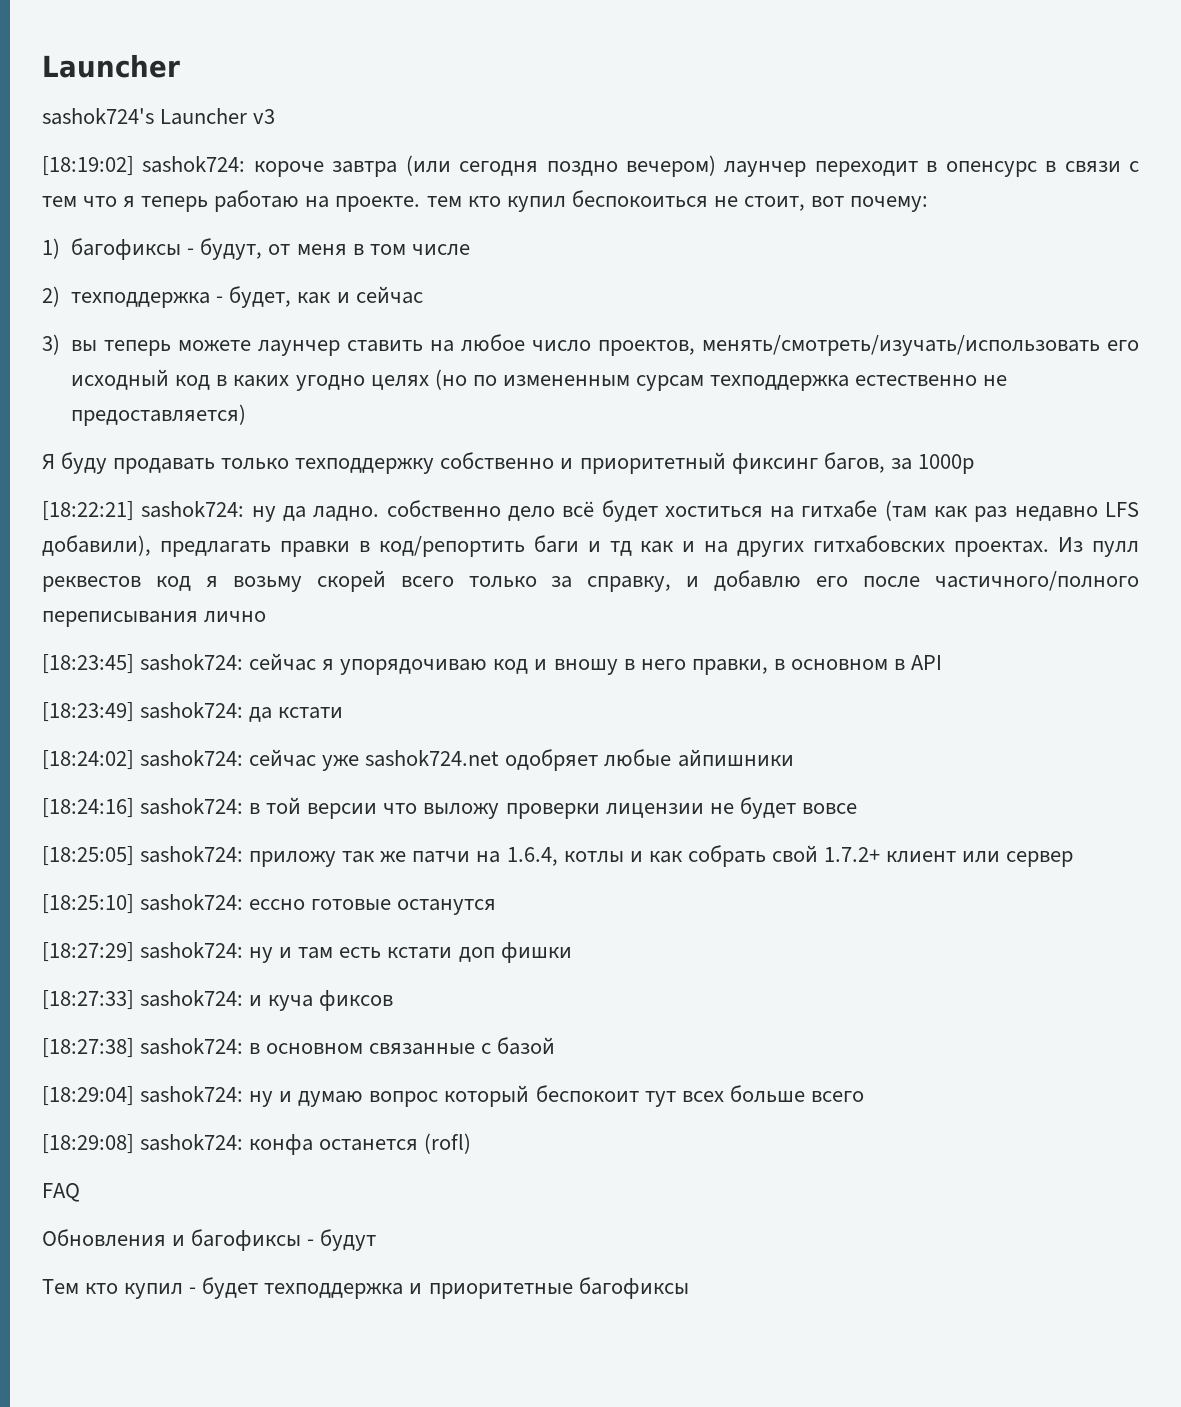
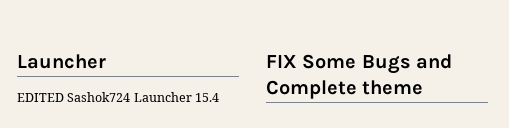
[42,108,276,125] [42,155,1140,177] [42,190,929,212] [42,238,470,260] [42,286,423,308] [42,334,1139,356] [71,369,1008,391] [71,404,247,426] [42,452,974,474] [42,500,1139,522] [42,535,1139,557] [42,570,1139,592] [42,611,267,627] [42,653,943,675] [42,702,344,722] [42,749,794,771] [42,797,857,819] [42,845,1074,867] [42,894,497,915] [42,942,572,963] [42,990,394,1011] [42,1037,556,1058] [42,1085,864,1107] [42,1133,472,1155] [42,1183,80,1202] [42,1229,377,1251] [42,1277,689,1299] sashok724's Launcher v3 // [18:19:02] sashok724: короче завтра (или сегодня поздно вечером) лаунчер переходит в опенсурс в связи с тем что я теперь работаю на проекте. тем кто купил беспокоиться не стоит, вот почему: // 1) багофиксы - будут, от меня в том числе // 2) техподдержка - будет, как и сейчас // 3) вы теперь можете лаунчер ставить на любое число проектов, менять/смотреть/изучать/использовать его исходный код в каких угодно целях (но по измененным сурсам техподдержка естественно не предоставляется) // Я буду продавать только техподдержку собственно и приоритетный фиксинг багов, за 1000р // [18:22:21] sashok724: ну да ладно. собственно дело всё будет хоститься на гитхабе (там как раз недавно LFS добавили), предлагать правки в код/репортить баги и тд как и на других гитхабовских проектах. Из пулл реквестов код я возьму скорей всего только за справку, и добавлю его после частичного/полного переписывания лично // [18:23:45] sashok724: сейчас я упорядочиваю код и вношу в него правки, в основном в API // [18:23:49] sashok724: да кстати // [18:24:02] sashok724: сейчас уже sashok724.net одобряет любые айпишники // [18:24:16] sashok724: в той версии что выложу проверки лицензии не будет вовсе // [18:25:05] sashok724: приложу так же патчи на 1.6.4, котлы и как собрать свой 1.7.2+ клиент или сервер // [18:25:10] sashok724: ессно готовые останутся // [18:27:29] sashok724: ну и там есть кстати доп фишки // [18:27:33] sashok724: и куча фиксов // [18:27:38] sashok724: в основном связанные с базой // [18:29:04] sashok724: ну и думаю вопрос который беспокоит тут всех больше всего // [18:29:08] sashok724: конфа останется (rofl) // FAQ // Обновления и багофиксы - будут // Тем кто купил - будет техподдержка и приоритетные багофиксы -> [17,92,220,102] [266,54,453,74] [266,80,424,99] EDITED Sashok724 Launcher 15.4 // FIX Some Bugs and Complete theme

